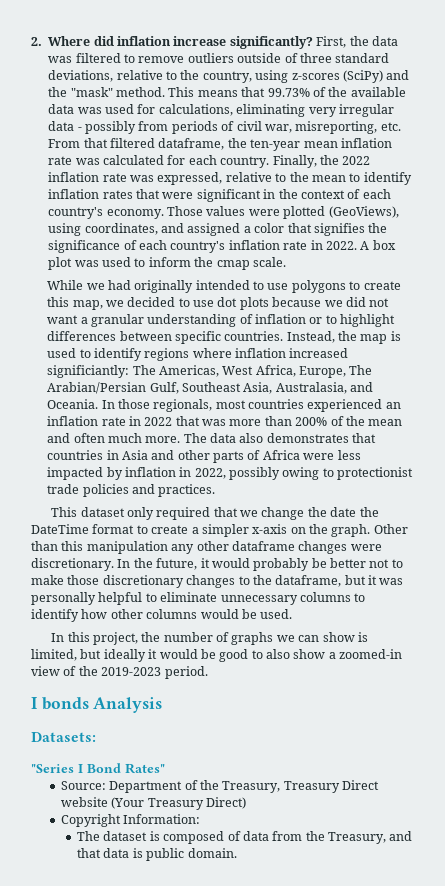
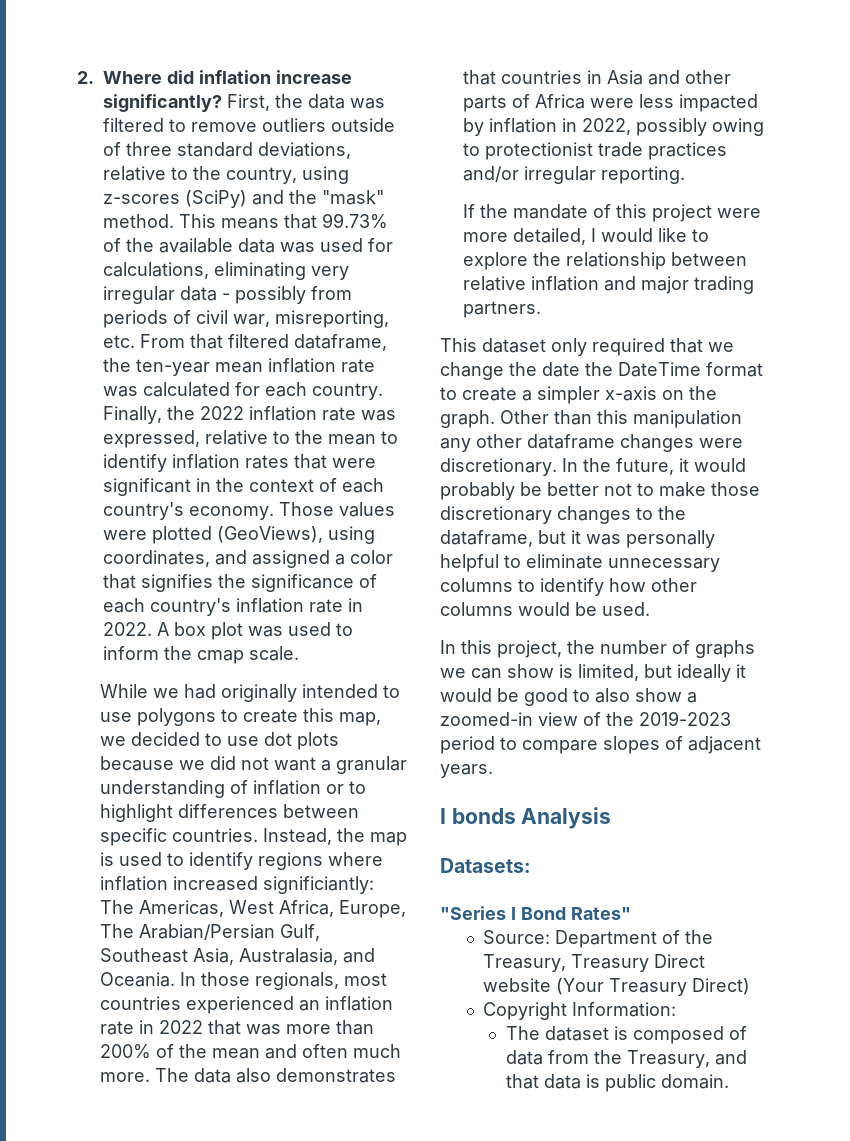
[82,484,216,497] policies and practices. -> [647,142,727,160] [462,166,685,184] [462,204,761,222] [462,228,709,245] [462,252,747,270] [462,276,754,294] [462,301,541,318] practices and/or irregular reporting. // If the mandate of this project were more detailed, I would like to explore the relationship between relative inflation and major trading partners.
[164,666,208,679] period. -> [440,736,761,754] [440,764,493,778] period to compare slopes of adjacent years.

